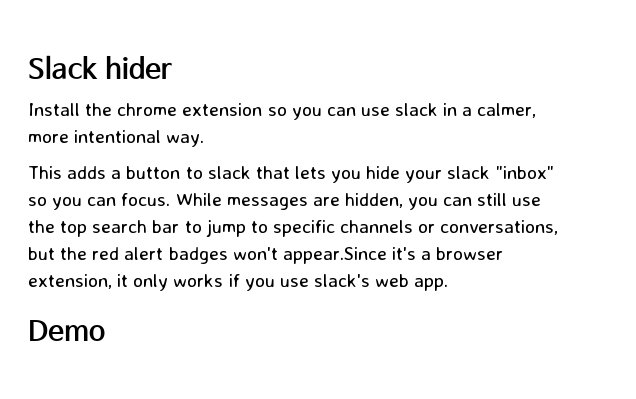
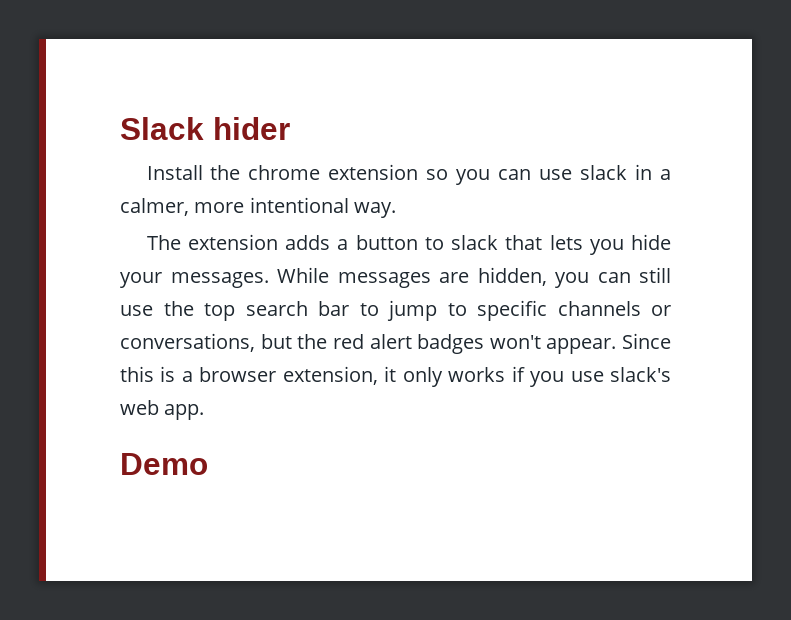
[28,166,62,179] This -> [146,234,278,250] The extension
[447,166,554,179] [28,193,171,210] slack "inbox" so you can focus. -> [170,272,269,288] messages.
[282,247,416,264] appear.Since it's -> [546,333,671,354] [120,366,176,382] appear. Since this is

